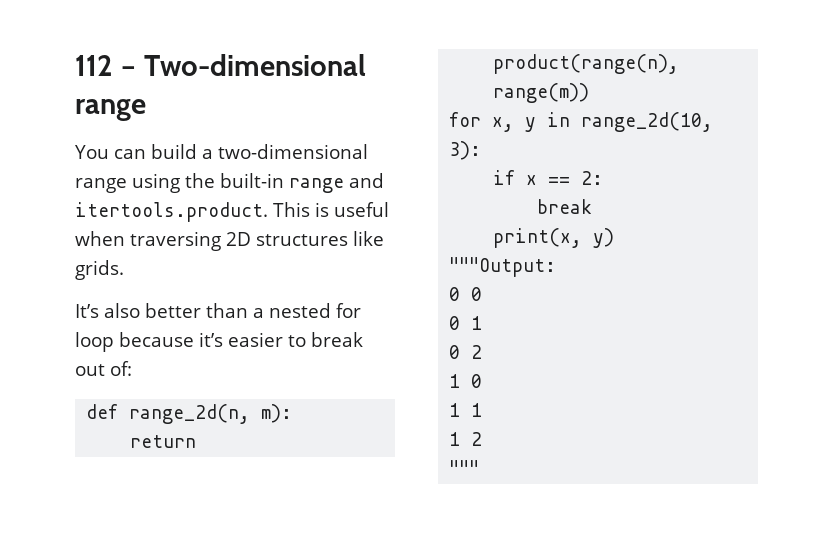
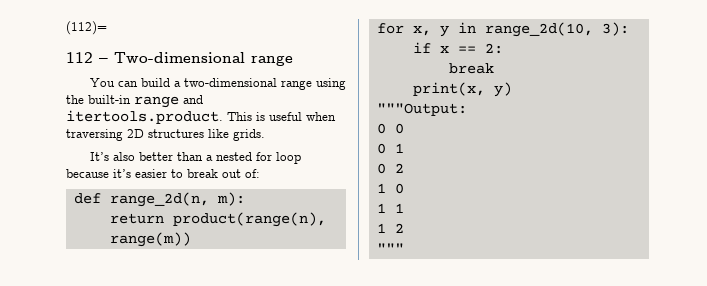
(75, 65) none -> [66,21,107,35] (112)= //

